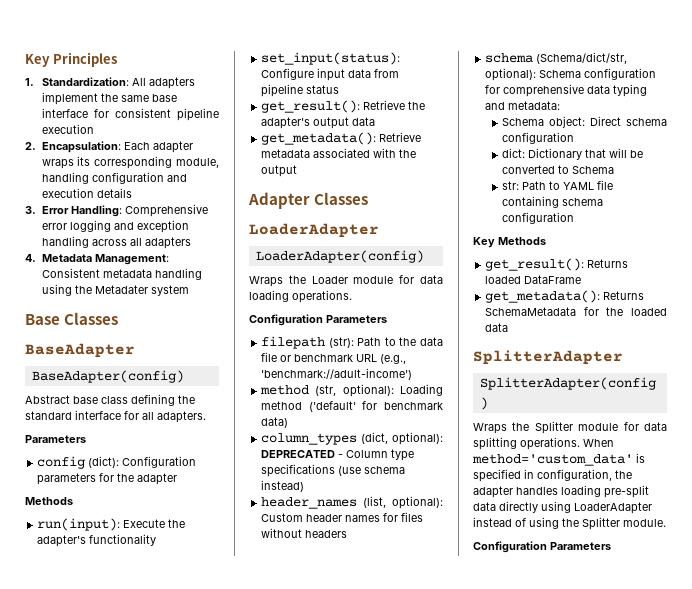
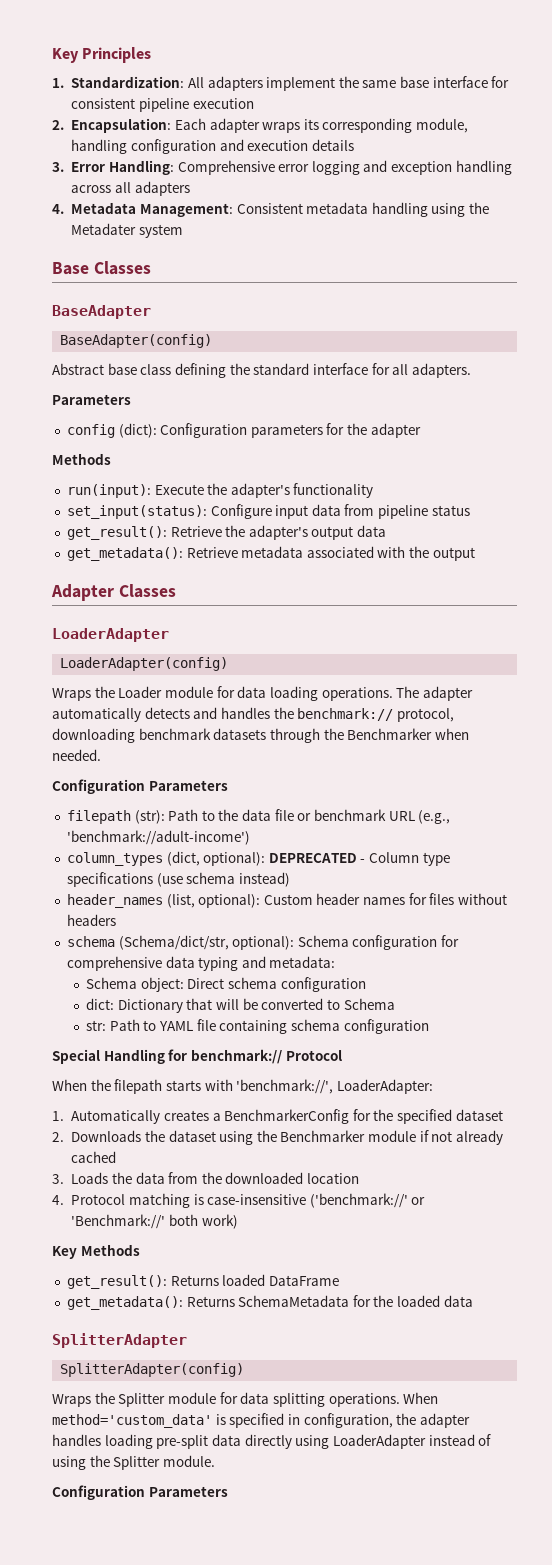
(352, 296) none -> [396,686,473,701] [52,707,454,722] [52,728,469,743] [52,749,101,761] The adapter automatically detects and handles the benchmark:// protocol, downloading benchmark datasets through the Benchmarker when needed.
[260,384,443,397] [261,401,443,412] [261,417,289,428] // method (str, optional): Loading method ('default' for benchmark data) -> (250, 837) none
(574, 218) none -> [52,1049,342,1064] [52,1079,433,1094] [52,1109,503,1124] [52,1130,504,1145] [71,1151,117,1163] [52,1172,360,1184] [52,1193,426,1208] [71,1214,238,1229] // Special Handling for benchmark:// Protocol // When the filepath starts with 'benchmark://', LoaderAdapter: // 1. Automatically creates a BenchmarkerConfig for the specified dataset // 2. Downloads the dataset using the Benchmarker module if not already cached // 3. Loads the data from the downloaded location // 4. Protocol matching is case-insensitive ('benchmark://' or 'Benchmark://' both work)

